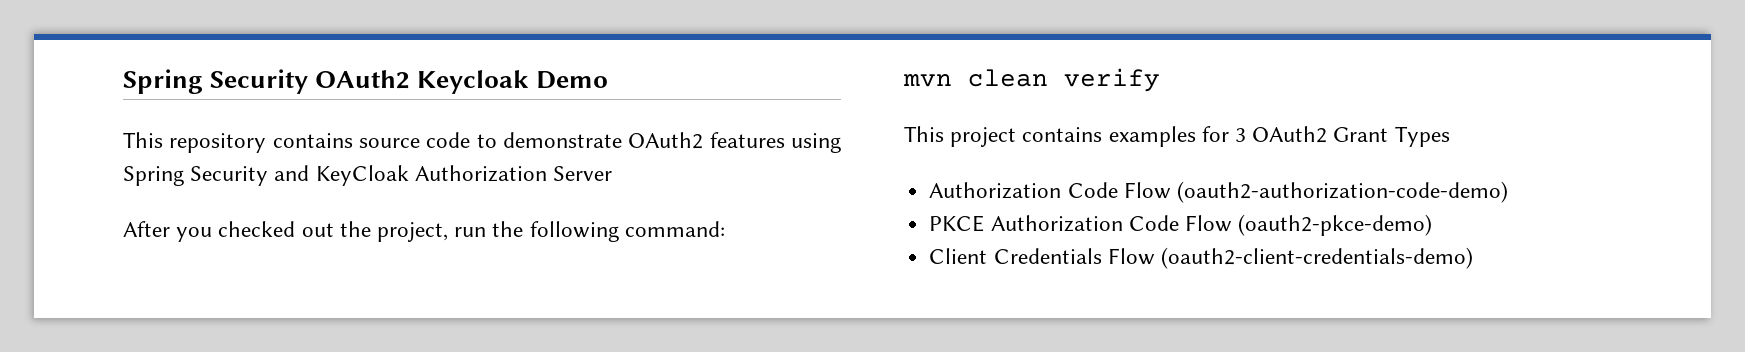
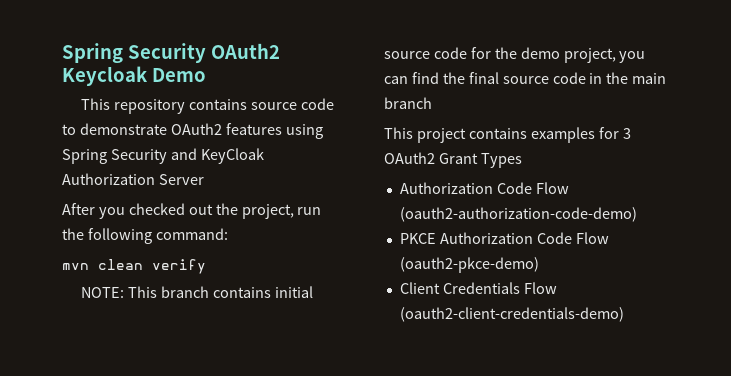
(1160, 80) none -> [81,286,313,298] [384,47,646,63] [384,72,667,84] [384,97,432,109] // NOTE: This branch contains initial source code for the demo project, you can find the final source code in the main branch

